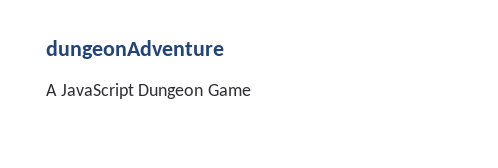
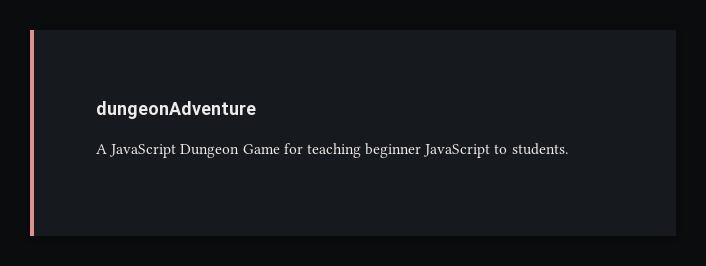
(252, 90) none -> [283,143,568,158] for teaching beginner JavaScript to students.

